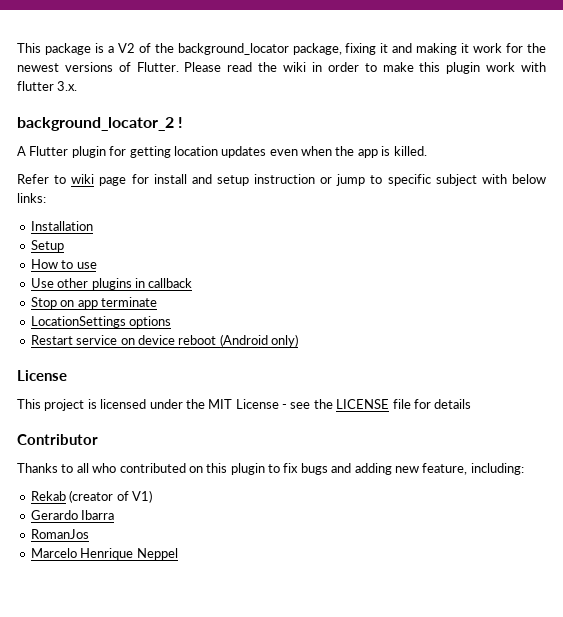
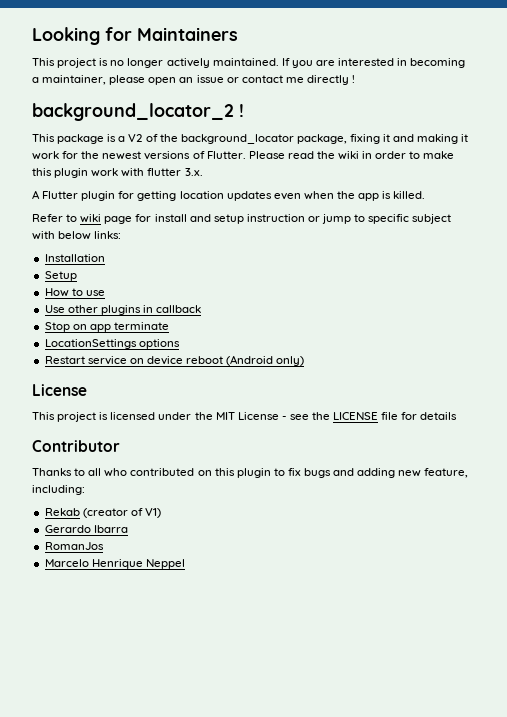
(17, 48) none -> [32,27,238,45] [32,58,466,68] [32,75,356,85] [32,103,244,121] Looking for Maintainers // This project is no longer actively maintained. If you are interested in becoming a maintainer, please open an issue or contact me directly ! // background_locator_2 ! //
[17,117,184,131] // background_locator_2 ! -> (203, 172) none

